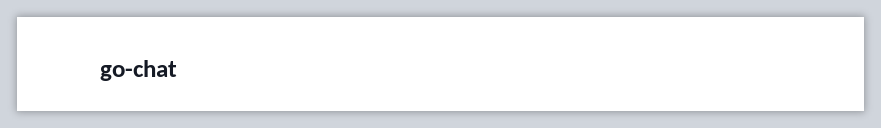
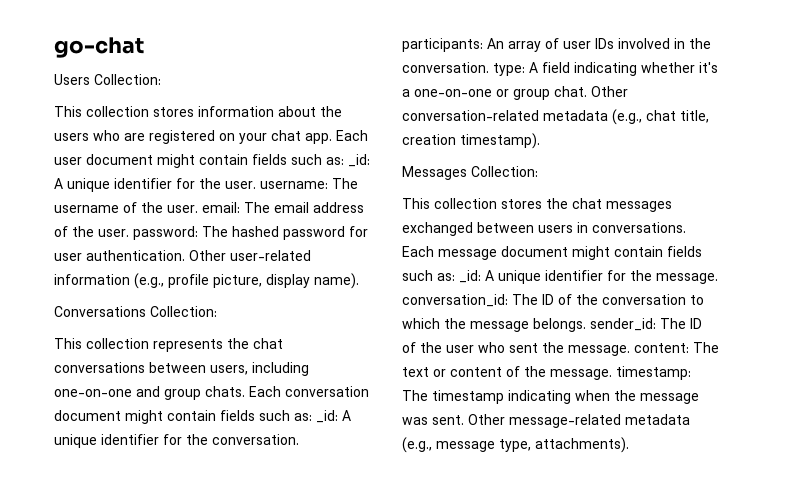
(177, 70) none -> [54,74,161,85] [54,106,342,117] [54,130,368,144] [54,154,370,168] [54,178,358,192] [54,202,364,213] [54,226,368,240] [54,250,311,261] [54,273,359,289] [54,306,217,317] [54,338,283,352] [54,362,309,376] [54,386,369,400] [54,410,351,424] [54,434,299,448] [402,38,711,52] [402,62,718,76] [402,86,628,100] [402,109,709,125] [402,133,540,149] [402,166,538,180] [402,198,672,212] [402,222,686,236] [402,246,702,260] [402,270,718,284] [402,294,704,307] [402,318,702,332] [402,342,719,356] [402,366,691,380] [402,390,699,404] [402,414,690,428] [402,437,629,453] // Users Collection: // This collection stores information about the users who are registered on your chat app. Each user document might contain fields such as: _id: A unique identifier for the user. username: The username of the user. email: The email address of the user. password: The hashed password for user authentication. Other user-related information (e.g., profile picture, display name). // Conversations Collection: // This collection represents the chat conversations between users, including one-on-one and group chats. Each conversation document might contain fields such as: _id: A unique identifier for the conversation. participants: An array of user IDs involved in the conversation. type: A field indicating whether it's a one-on-one or group chat. Other conversation-related metadata (e.g., chat title, creation timestamp). // Messages Collection: // This collection stores the chat messages exchanged between users in conversations. Each message document might contain fields such as: _id: A unique identifier for the message. conversation_id: The ID of the conversation to which the message belongs. sender_id: The ID of the user who sent the message. content: The text or content of the message. timestamp: The timestamp indicating when the message was sent. Other message-related metadata (e.g., message type, attachments).

